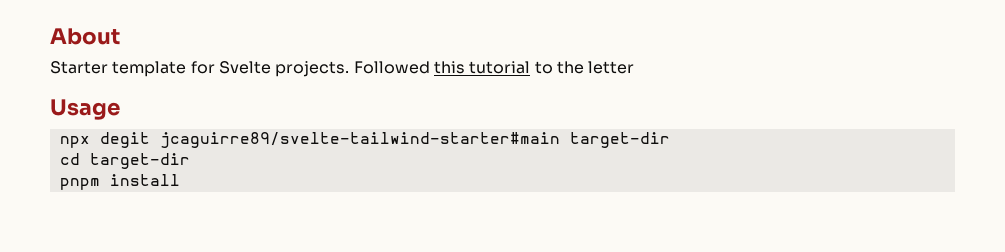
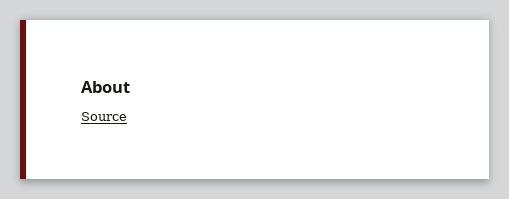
[50,61,635,77] [50,99,120,120] [59,132,670,148] [59,153,190,169] [59,174,180,190] Starter template for Svelte projects. Followed this tutorial to the letter // Usage // npx degit jcaguirre89/svelte-tailwind-starter#main target-dir // cd target-dir // pnpm install -> [81,112,127,121] Source

